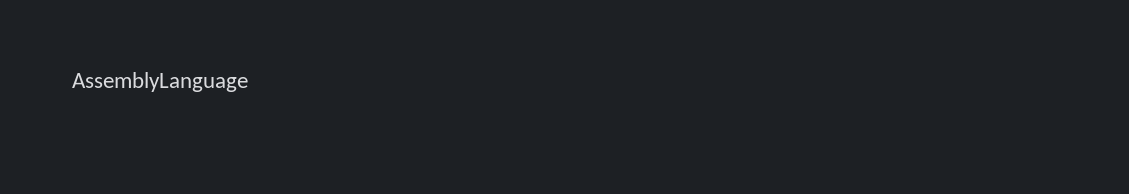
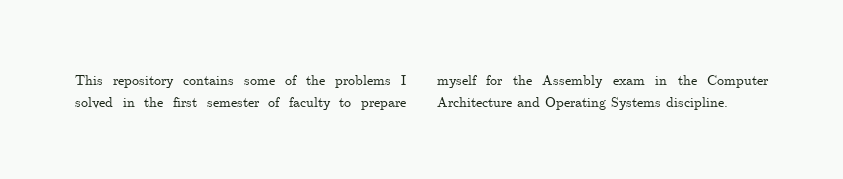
[72,72,248,92] AssemblyLanguage -> [75,75,406,88] [75,97,406,110] [437,75,769,88] [437,97,728,110] This repository contains some of the problems I solved in the first semester of faculty to prepare myself for the Assembly exam in the Computer Architecture and Operating Systems discipline.

